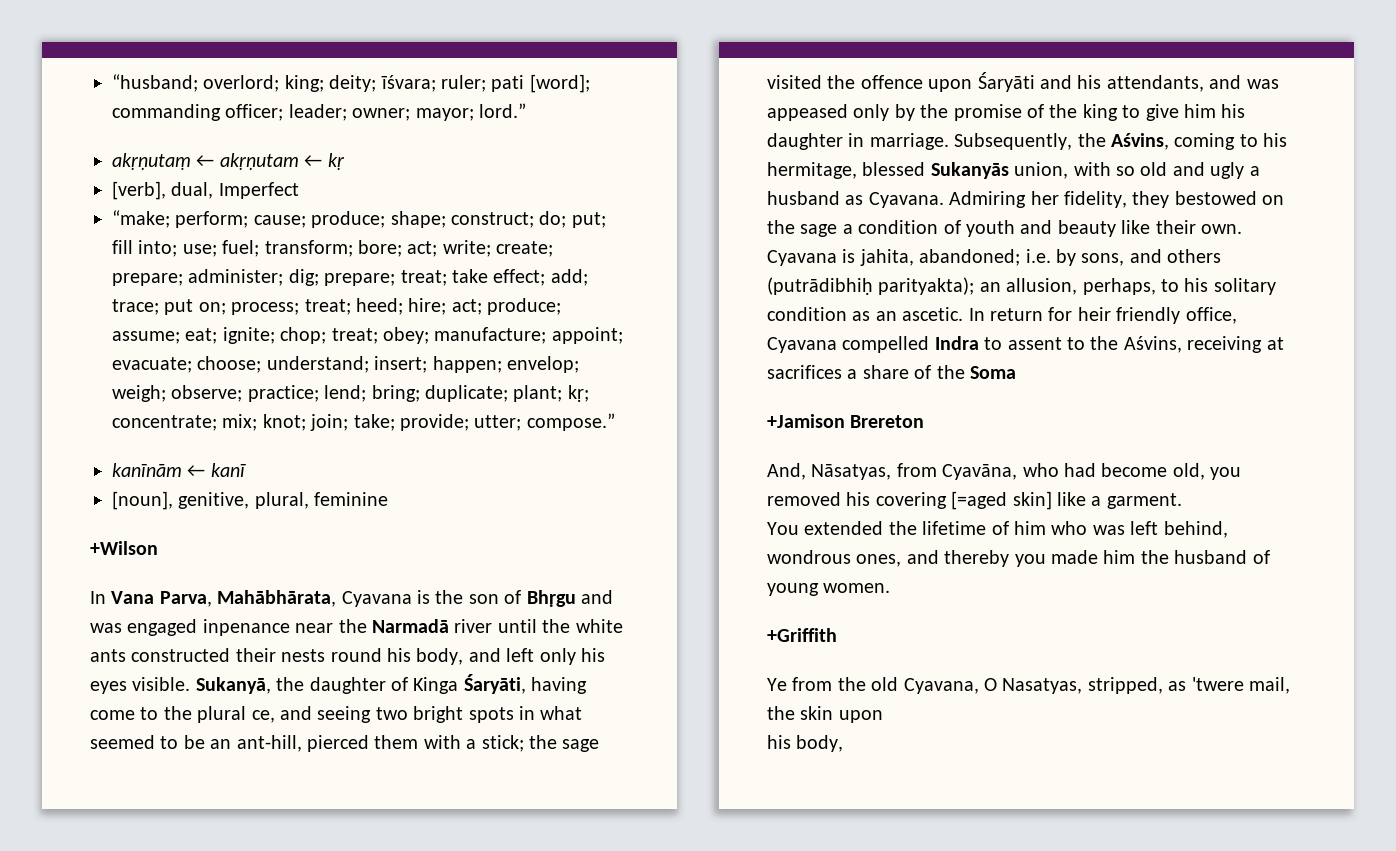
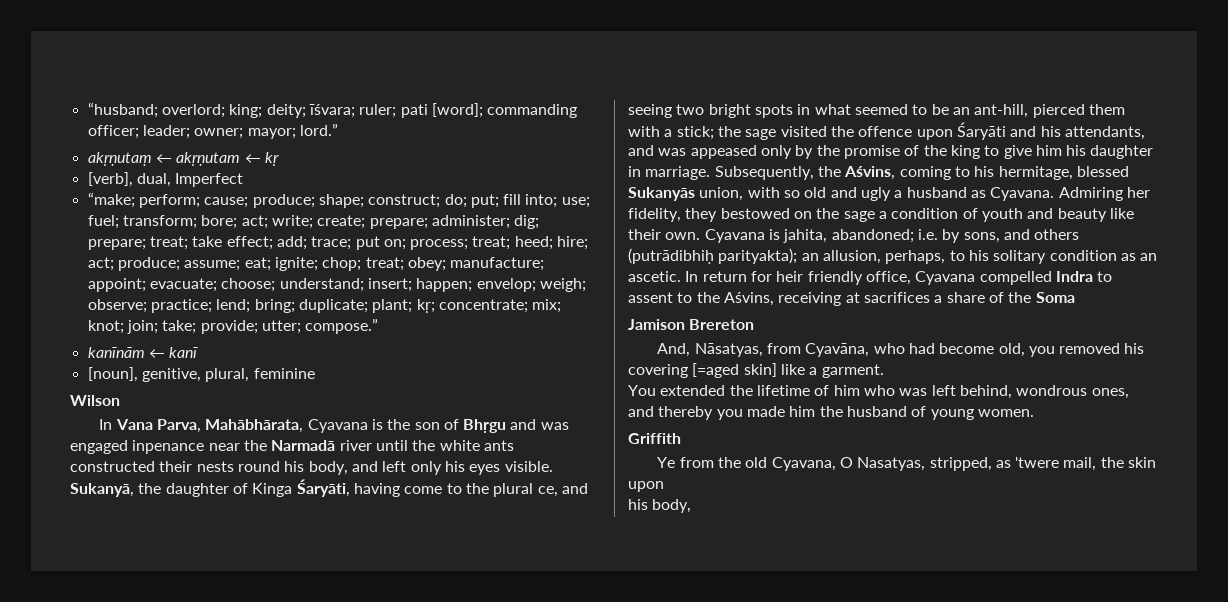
[90,541,158,555] +Wilson -> [70,395,120,406] Wilson
[767,414,845,428] +Jamison -> [628,319,685,330] Jamison
[767,628,837,642] +Griffith -> [628,433,681,444] Griffith

